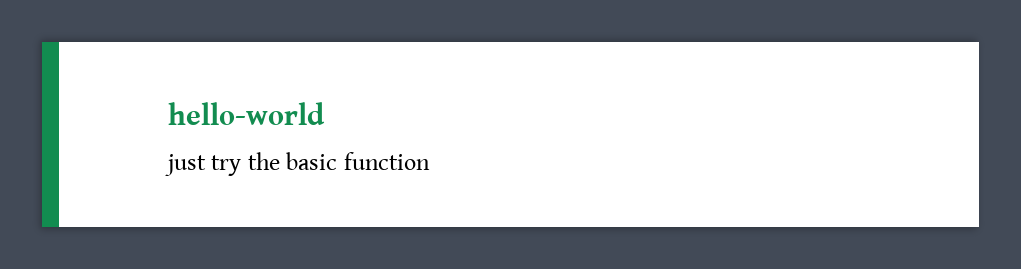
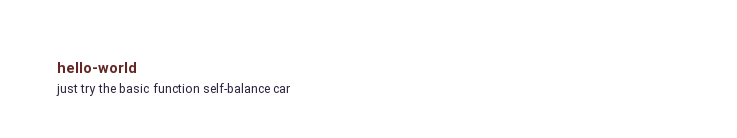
(430, 161) none -> [202,83,292,93] self-balance car

